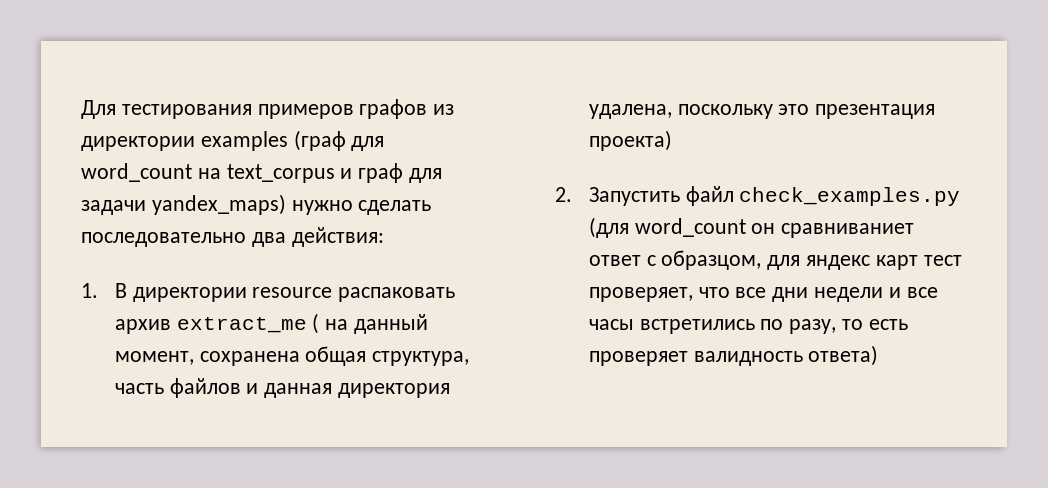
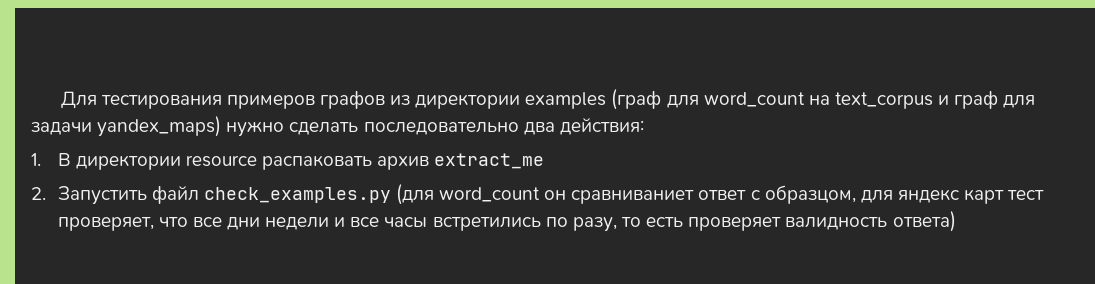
[312,313,429,334] [114,346,470,366] [114,378,451,398] [588,104,936,119] [588,130,672,151] ( на данный момент, сохранена общая структура, часть файлов и данная директория удалена, поскольку это презентация проекта) -> (545, 161) none

